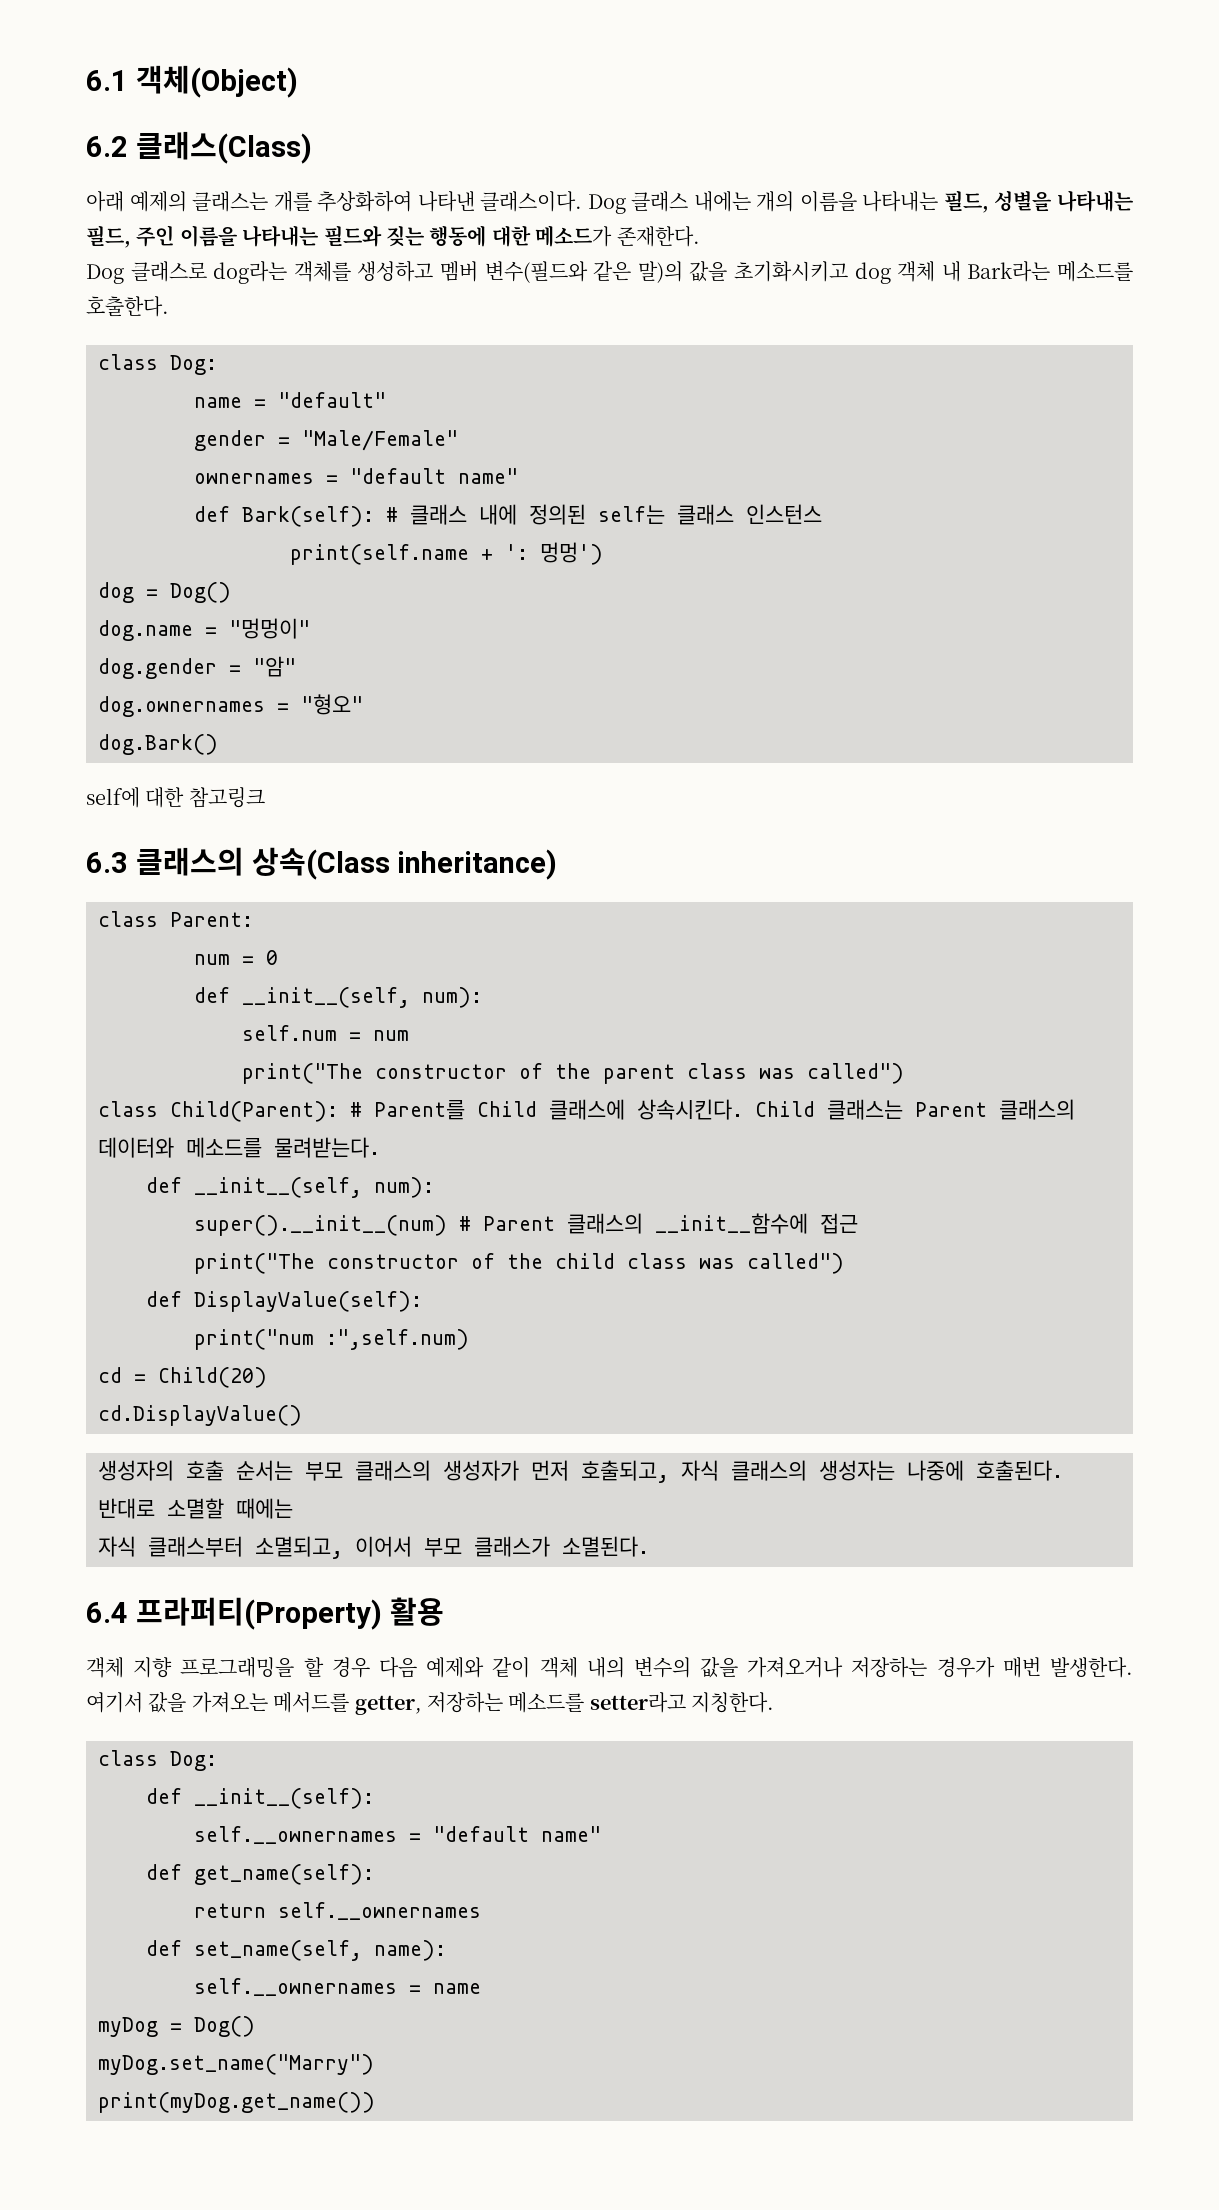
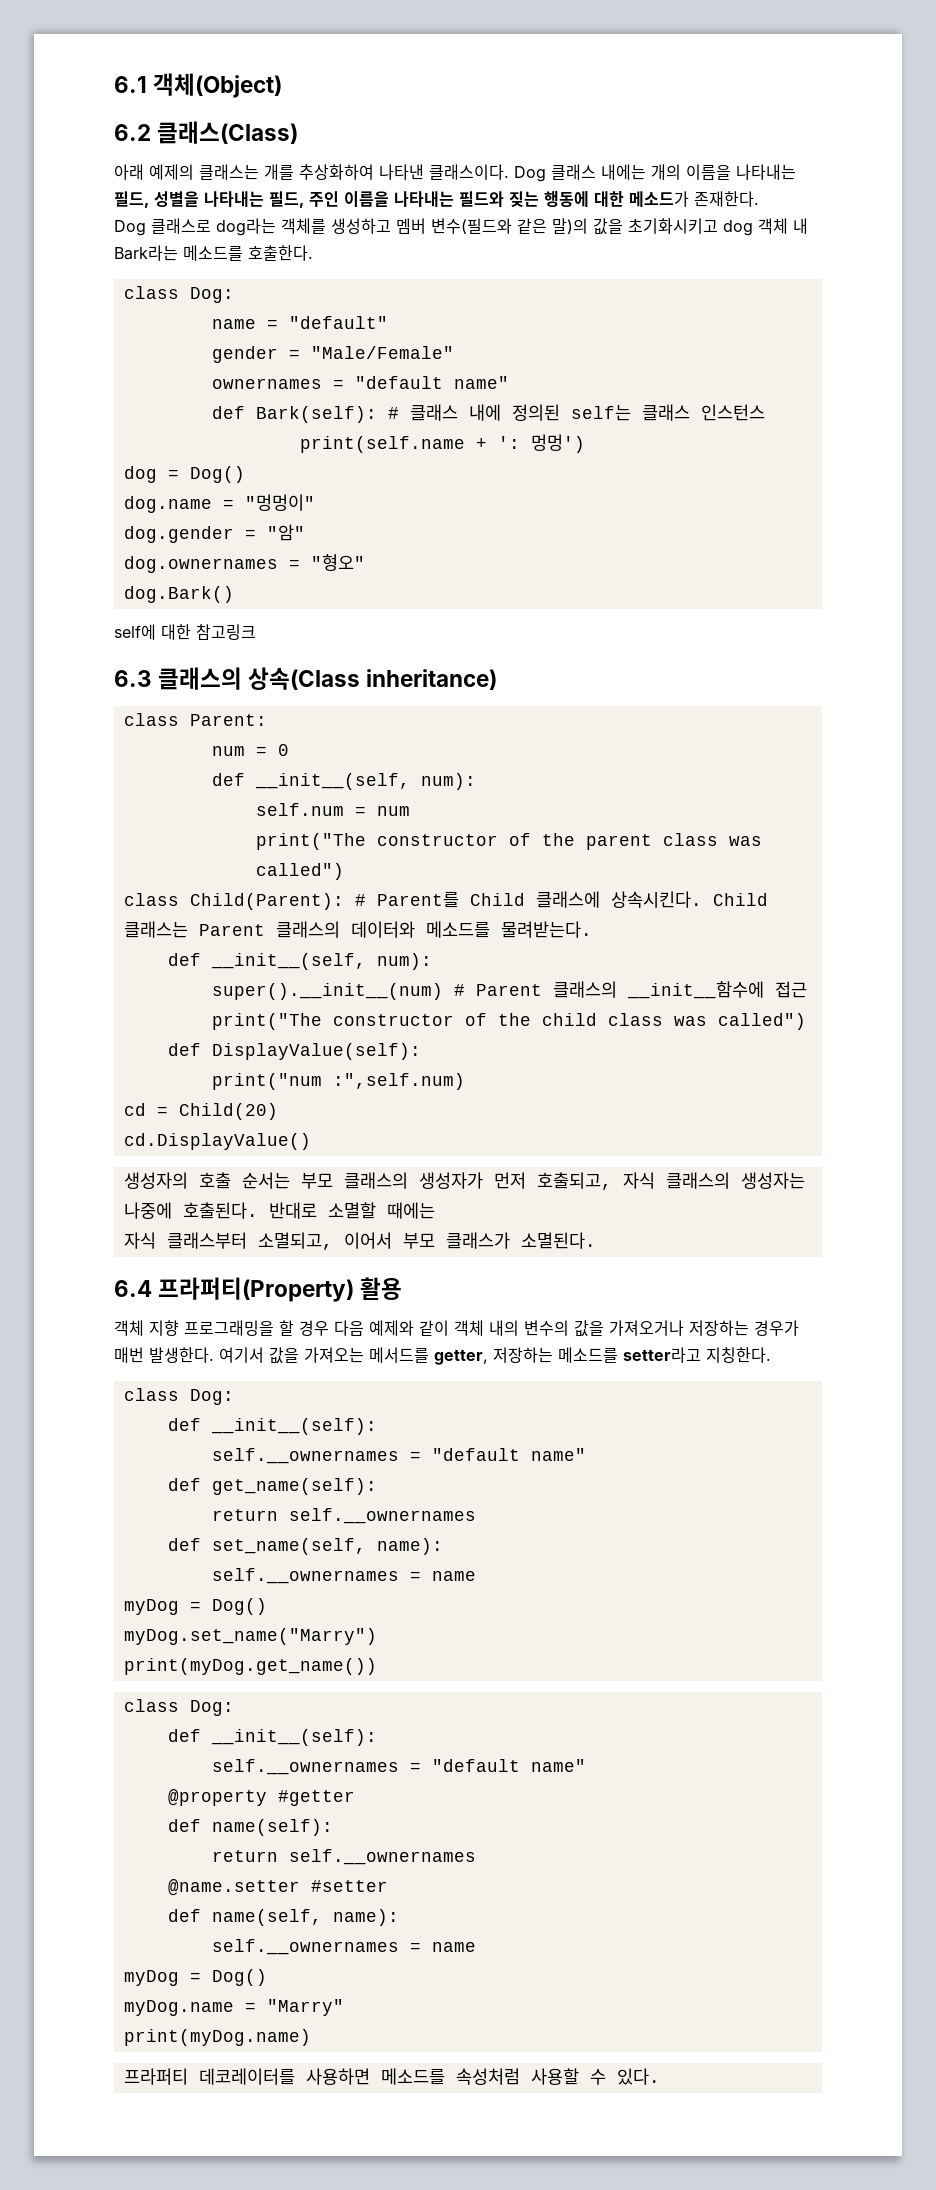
(375, 2102) none -> [123,1699,234,1716] [167,1729,377,1746] [211,1759,586,1775] [167,1789,355,1806] [167,1819,333,1836] [211,1849,476,1865] [167,1879,388,1896] [167,1909,399,1926] [211,1939,476,1955] [123,1969,267,1986] [123,1999,344,2016] [123,2029,311,2046] [123,2068,660,2085] // class Dog: // def __init__(self): // self.__ownernames = "default name" // @property #getter // def name(self): // return self.__ownernames // @name.setter #setter // def name(self, name): // self.__ownernames = name // myDog = Dog() // myDog.name = "Marry" // print(myDog.name) // 프라퍼티 데코레이터를 사용하면 메소드를 속성처럼 사용할 수 있다.

